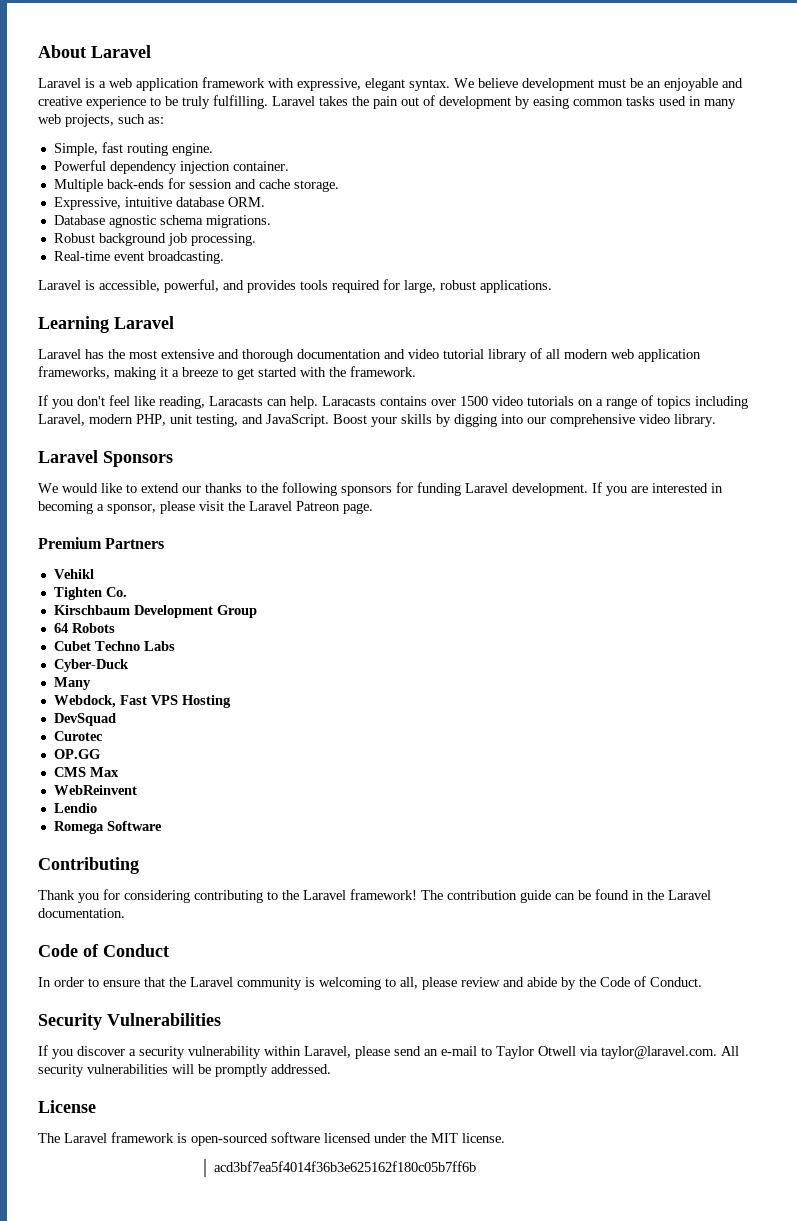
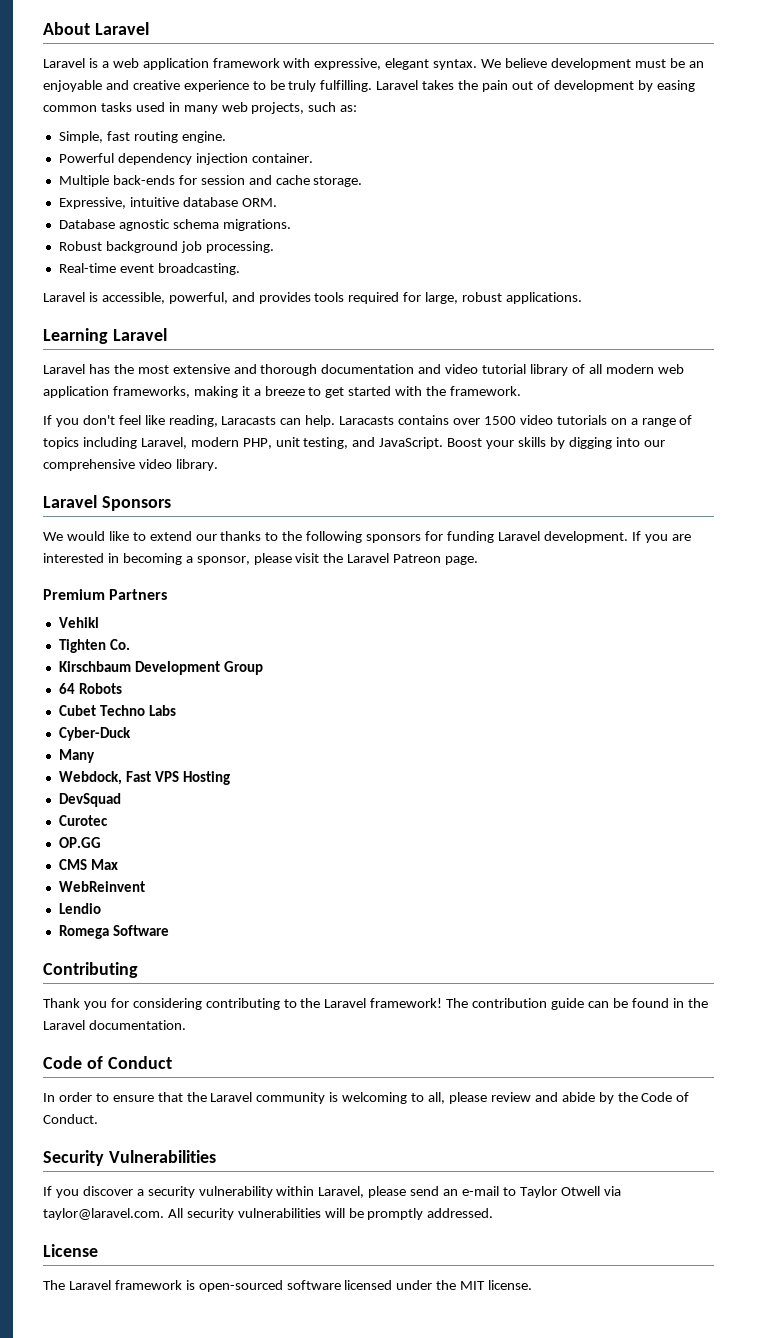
[214,1161,477,1172] // acd3bf7ea5f4014f36b3e625162f180c05b7ff6b -> (533, 1285) none

